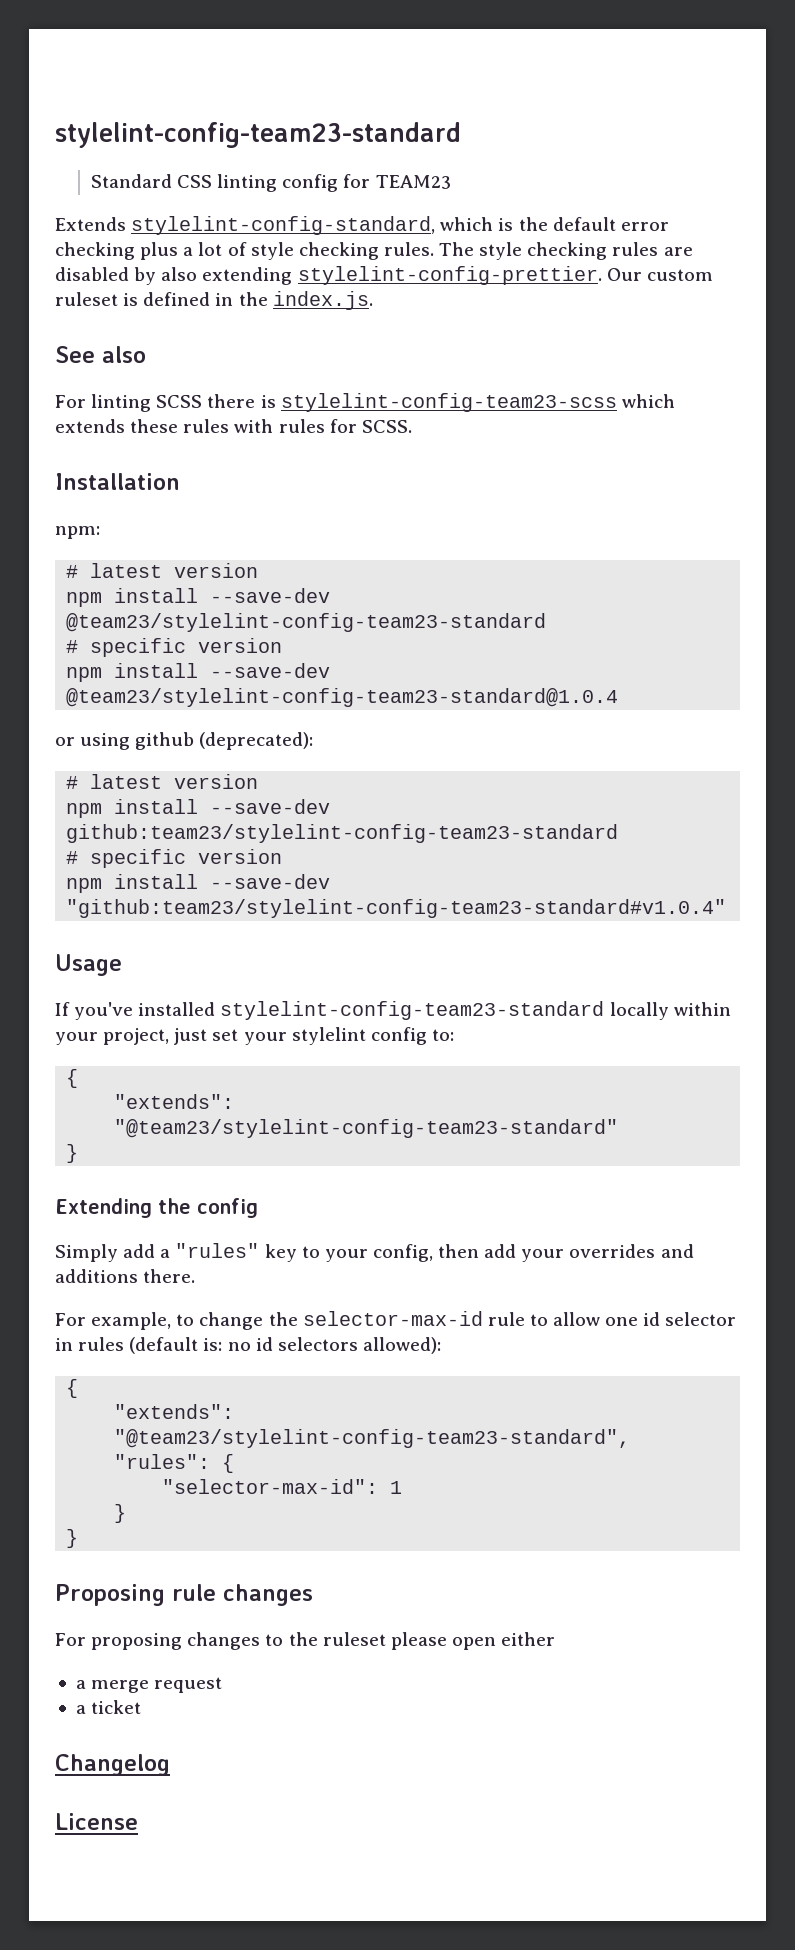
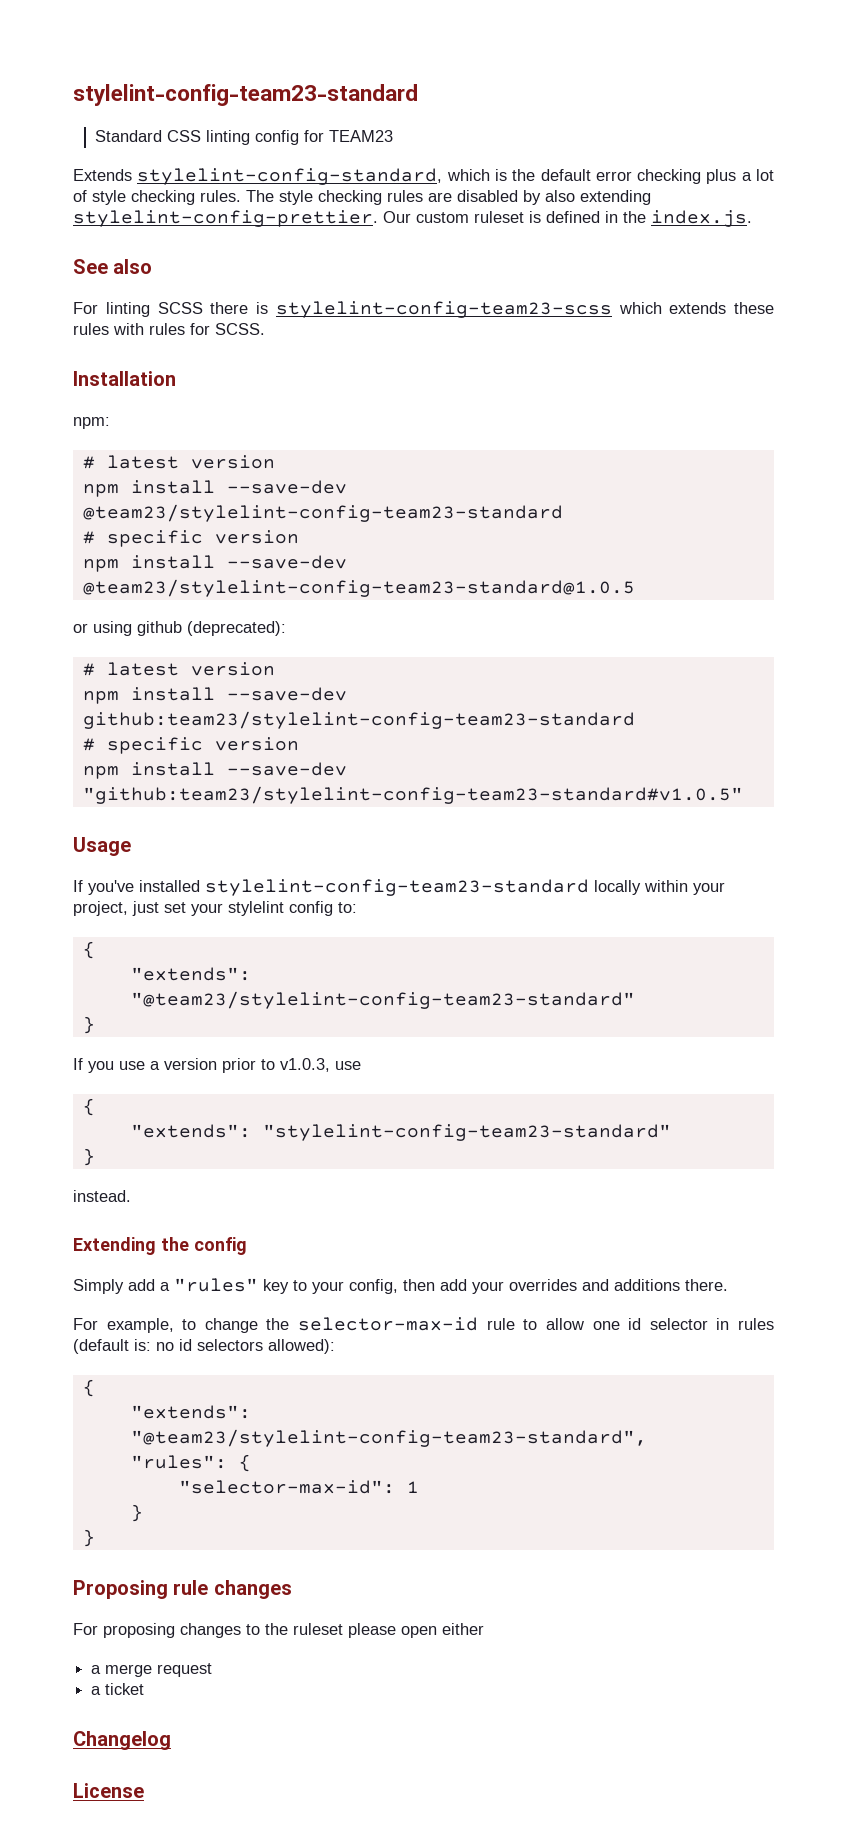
[66,688,619,707] @team23/stylelint-config-team23-standard@1.0.4 -> [82,579,635,597] @team23/stylelint-config-team23-standard@1.0.5
[66,899,727,918] "github:team23/stylelint-config-team23-standard#v1.0.4" -> [82,786,743,804] "github:team23/stylelint-config-team23-standard#v1.0.5"
(79, 1153) none -> [73,1058,361,1073] [82,1098,95,1116] [130,1124,671,1141] [82,1148,95,1166] [73,1190,131,1202] // If you use a version prior to v1.0.3, use // { // "extends": "stylelint-config-team23-standard" // } // instead.

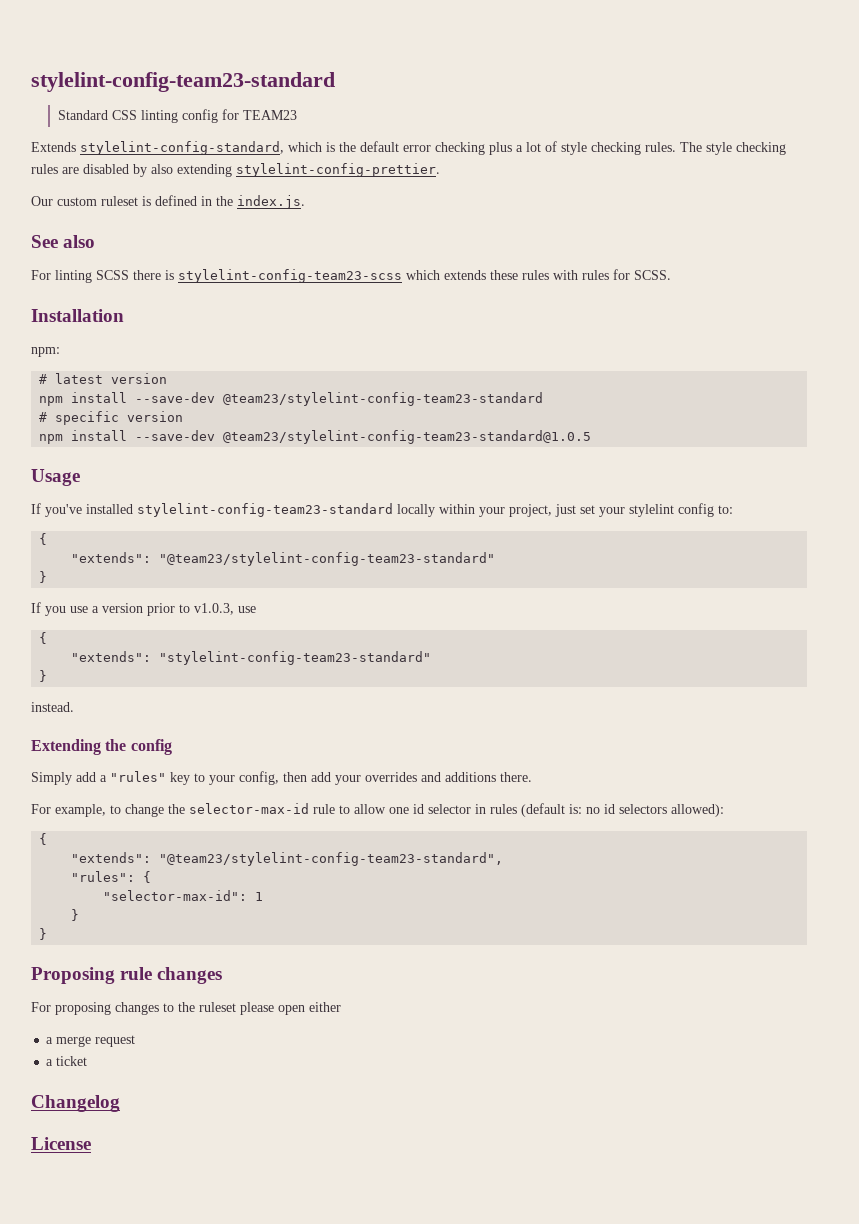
(378, 218) none -> (440, 170) //
[73,621,286,636] [82,662,275,676] [82,687,347,704] [82,711,635,729] [82,737,299,754] [82,762,347,779] [82,786,743,804] // or using github (deprecated): // # latest version // npm install --save-dev github:team23/stylelint-config-team23-standard // # specific version // npm install --save-dev "github:team23/stylelint-config-team23-standard#v1.0.5" -> (592, 437) none

